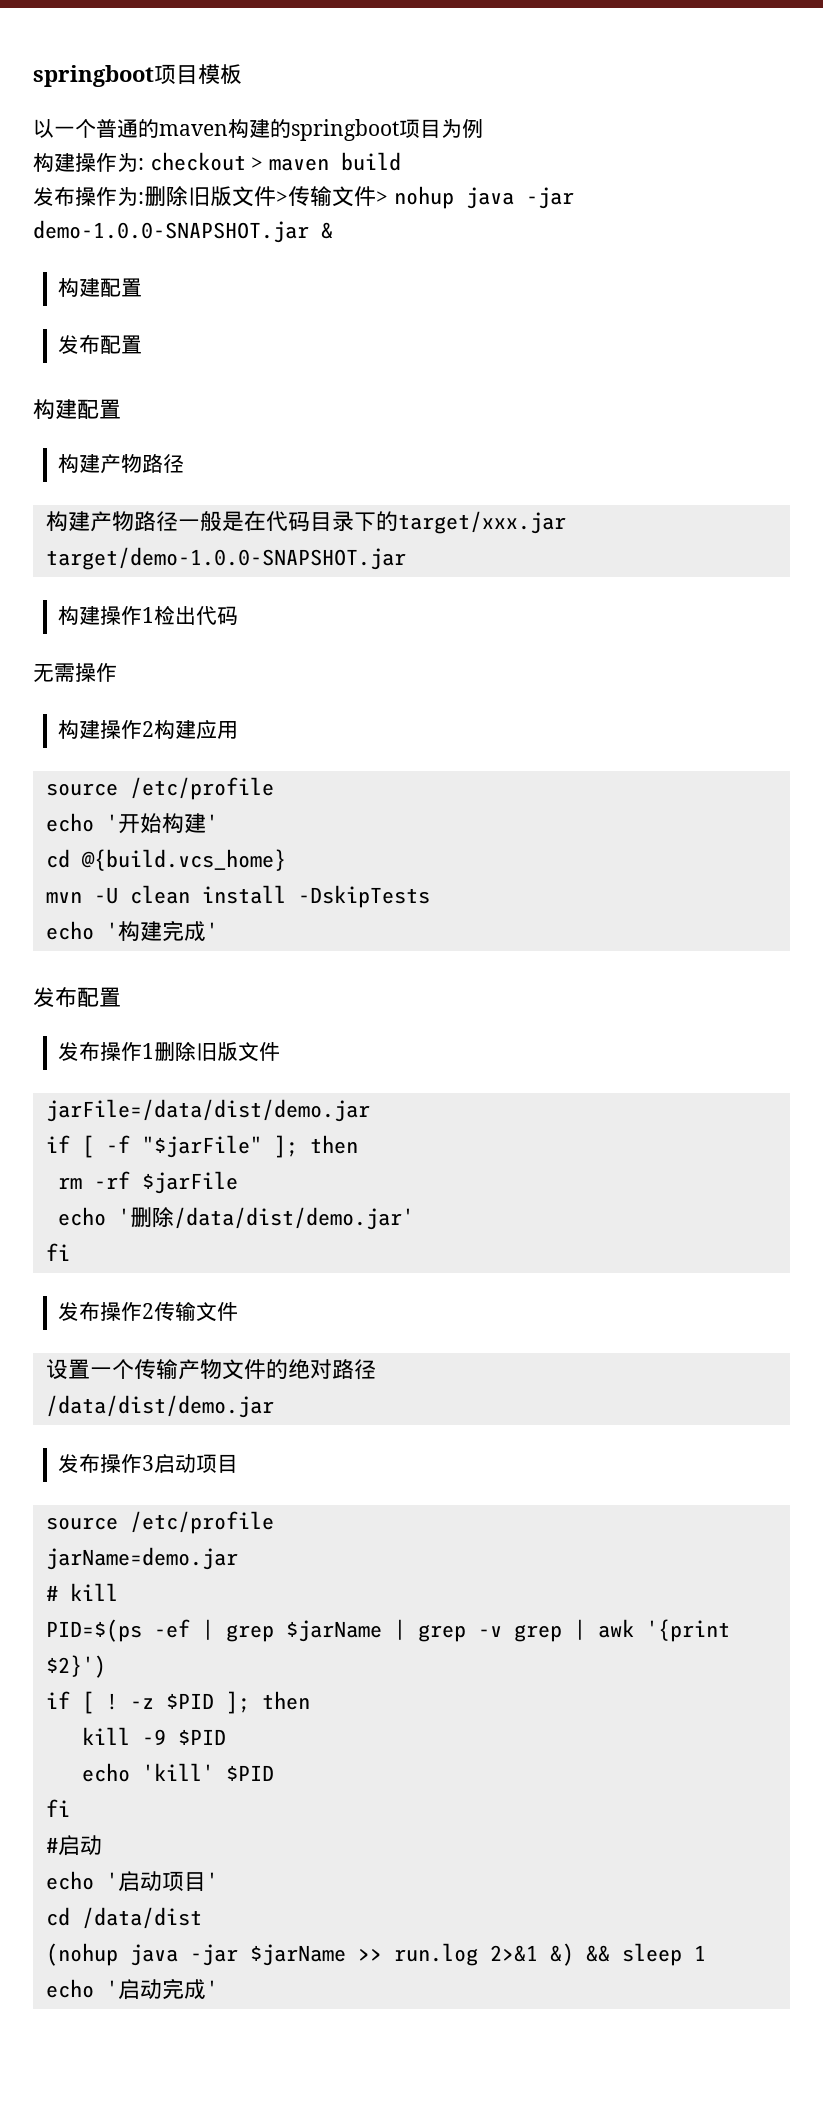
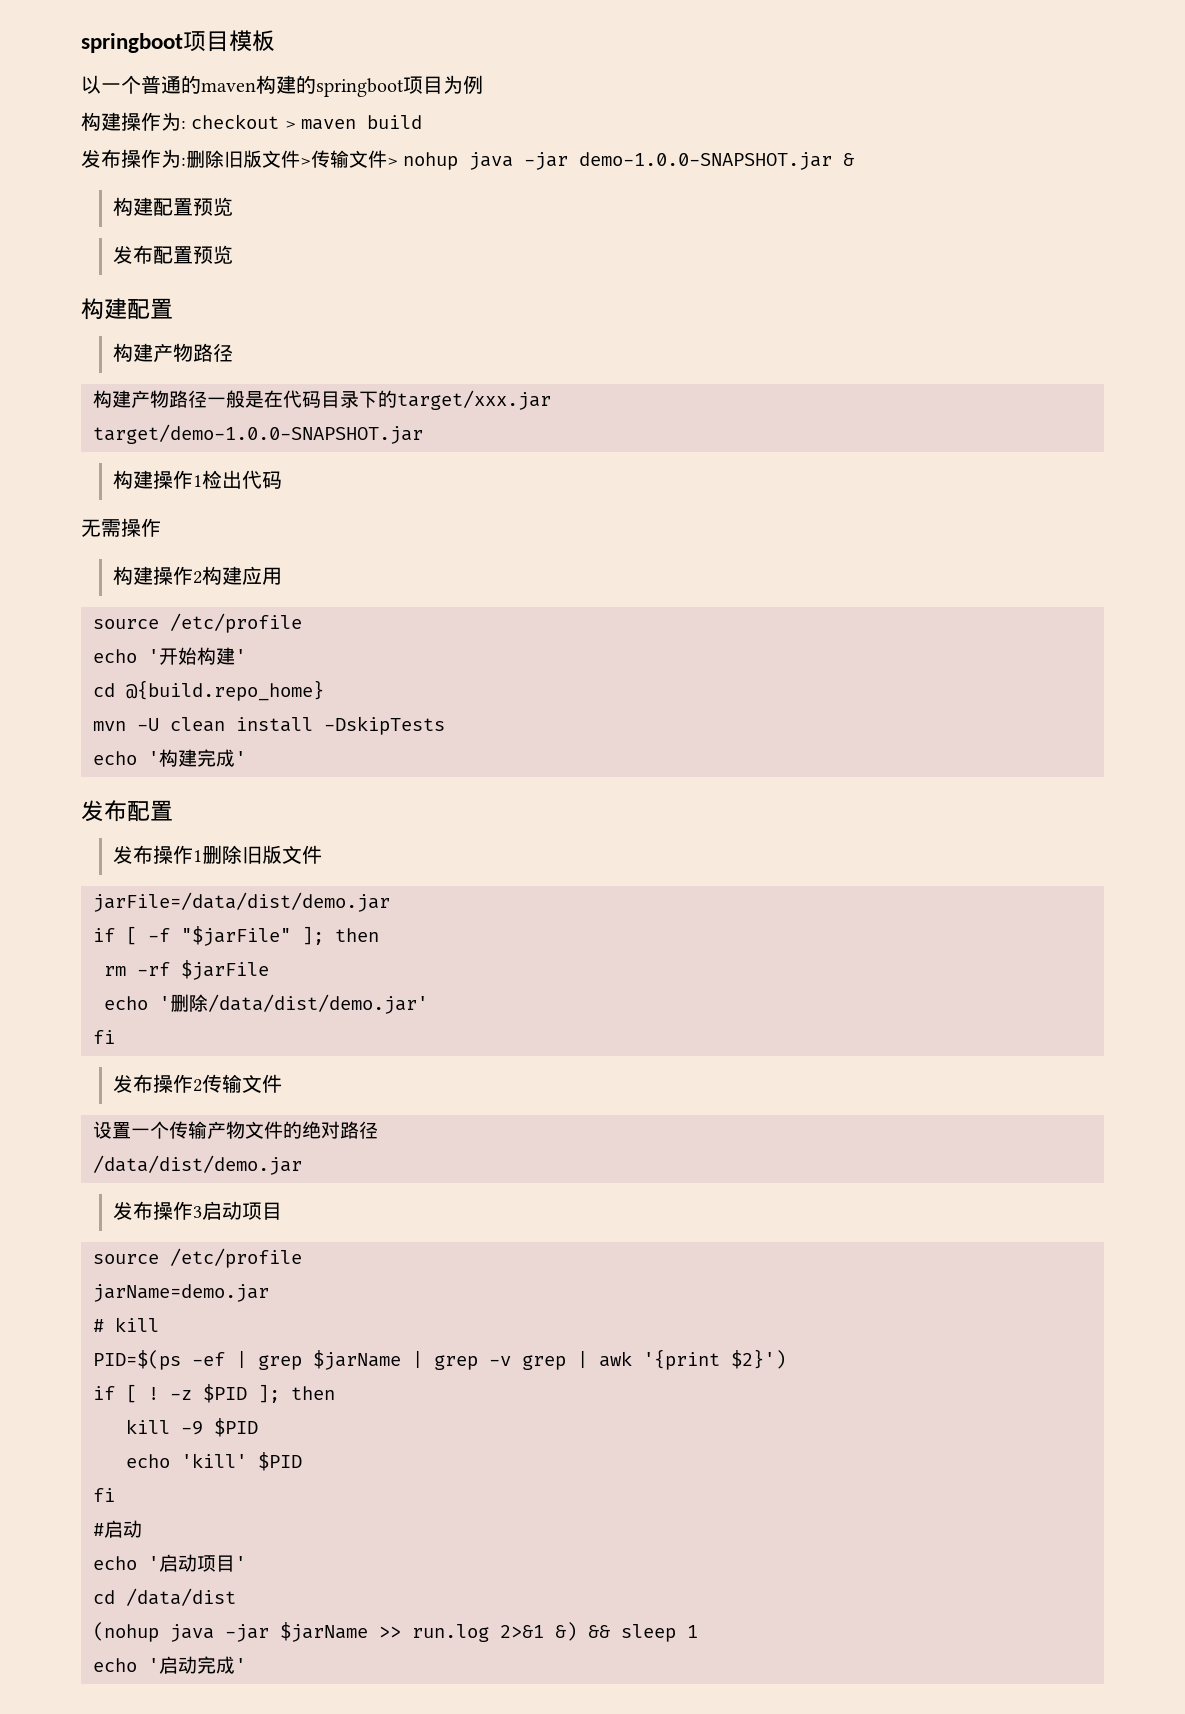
[58,334,143,354] // 发布配置 -> [193,197,234,216] [113,245,234,264] 预览 // 发布配置预览
[80,849,286,871] @{build.vcs_home} -> [126,680,324,701] @{build.repo_home}

